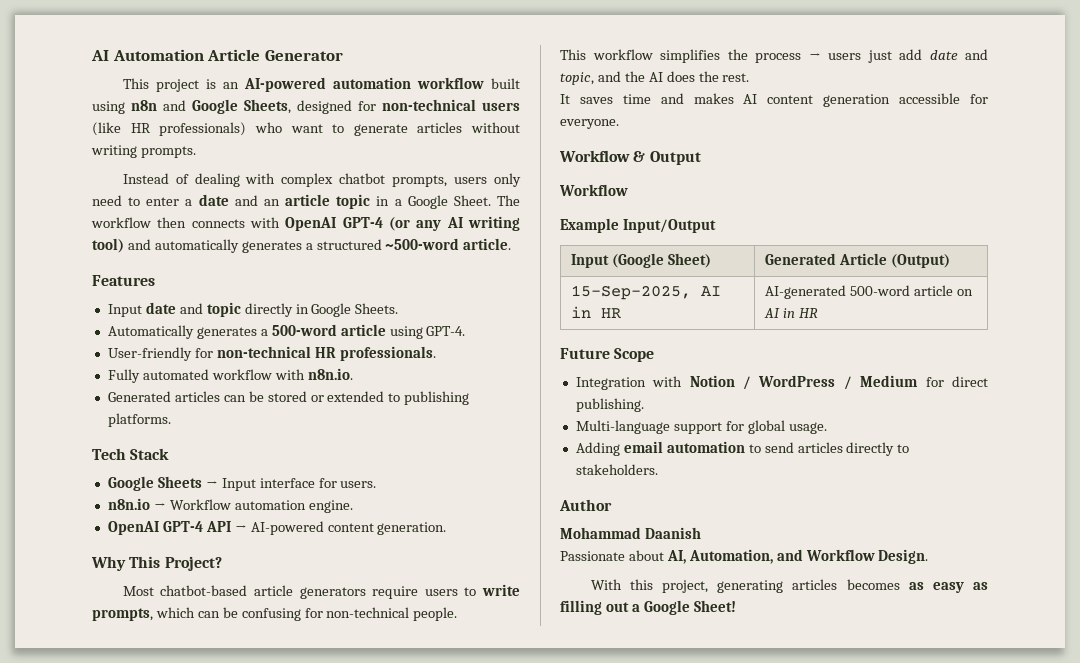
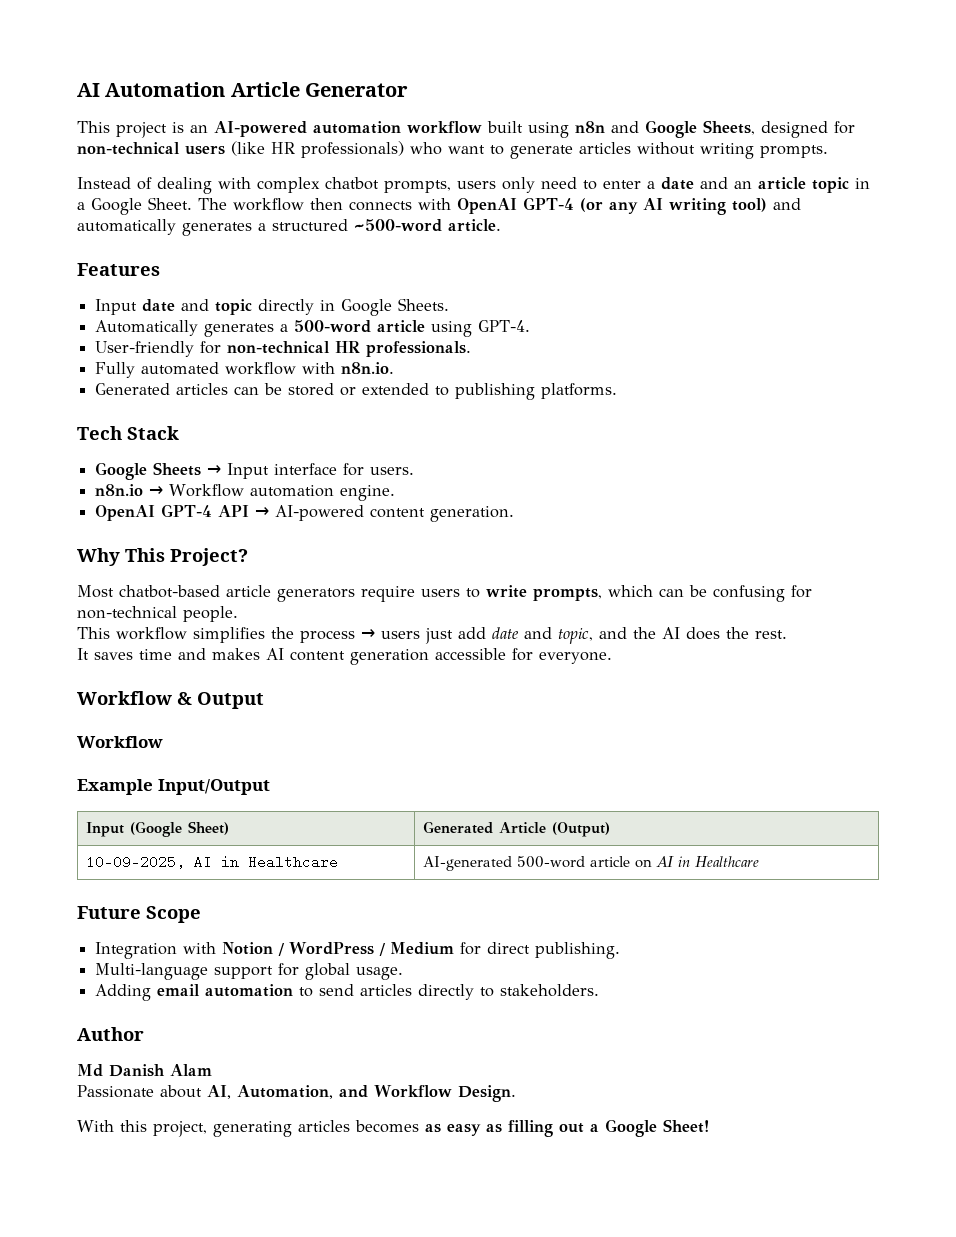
[571,285,722,300] [571,306,622,318] 15-Sep-2025, AI in HR -> [86,855,339,869] 10-09-2025, AI in Healthcare
[799,308,819,318] HR -> [695,856,760,867] Healthcare
[560,527,701,539] Mohammad Daanish -> [77,1064,212,1077] Md Danish Alam

